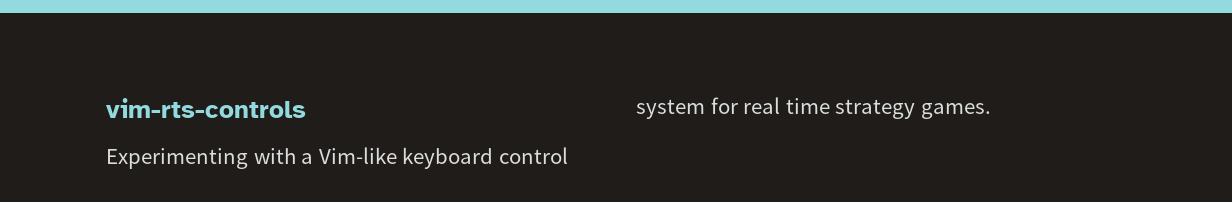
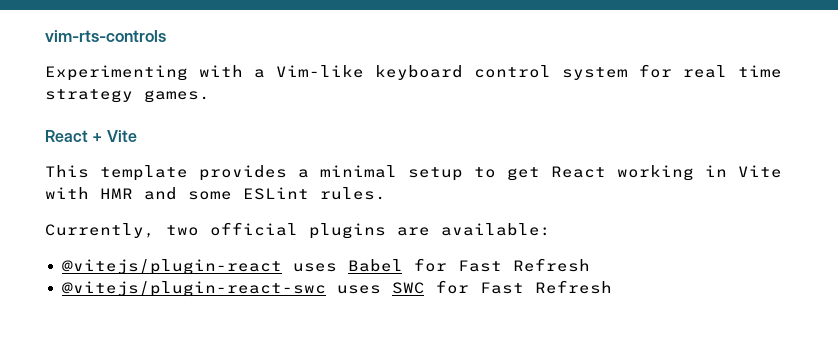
(991, 111) none -> [45,130,137,142] [45,165,782,181] [45,187,386,200] [45,222,551,239] [61,258,590,275] [61,280,612,297] // React + Vite // This template provides a minimal setup to get React working in Vite with HMR and some ESLint rules. // Currently, two official plugins are available: // @vitejs/plugin-react uses Babel for Fast Refresh // @vitejs/plugin-react-swc uses SWC for Fast Refresh

